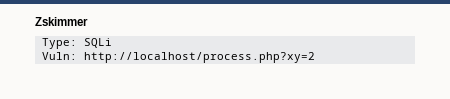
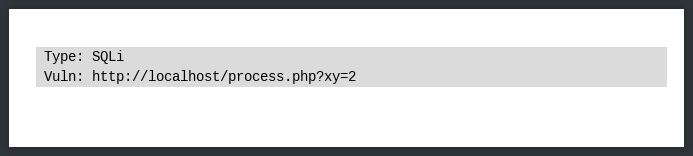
[35,17,88,26] Zskimmer // -> (43, 57) none

